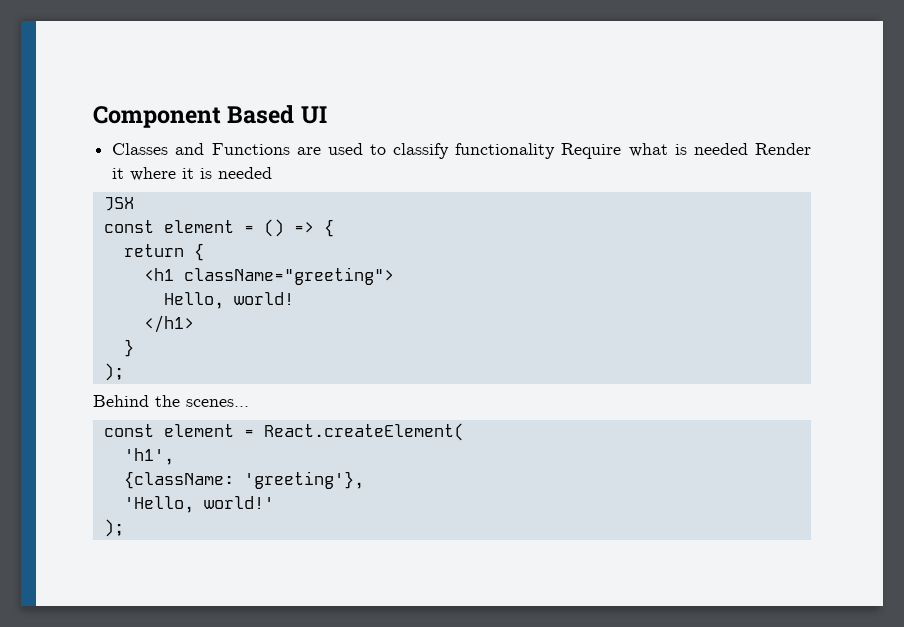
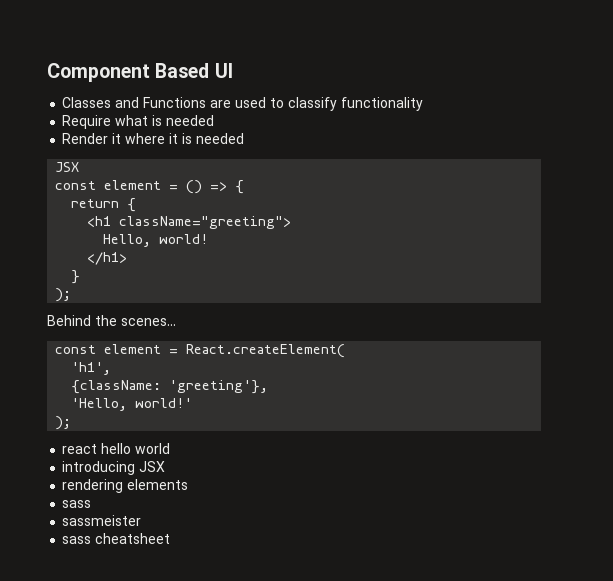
(556, 151) none -> (424, 104) //
(748, 149) none -> (215, 120) //
(124, 528) none -> [62,443,171,454] [62,461,166,475] [62,479,189,493] [62,500,92,508] [62,515,142,526] [62,533,171,544] // react hello world // introducing JSX // rendering elements // sass // sassmeister // sass cheatsheet

